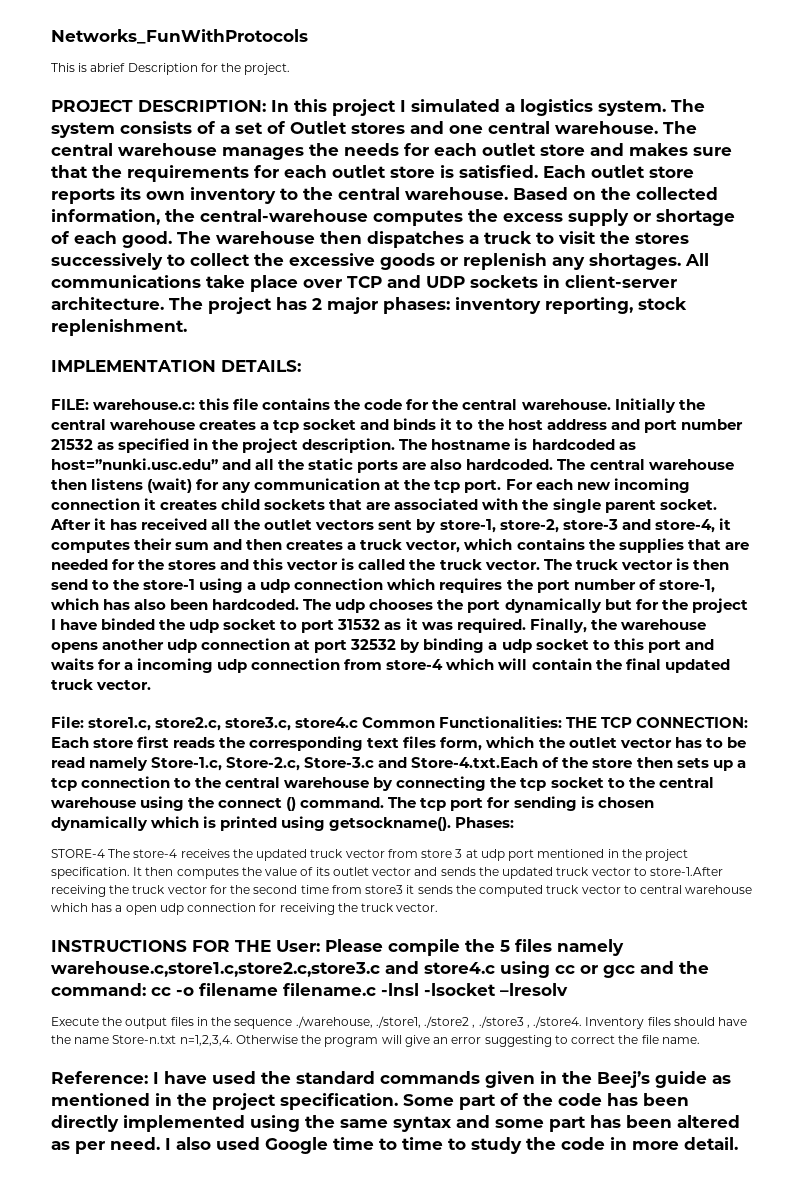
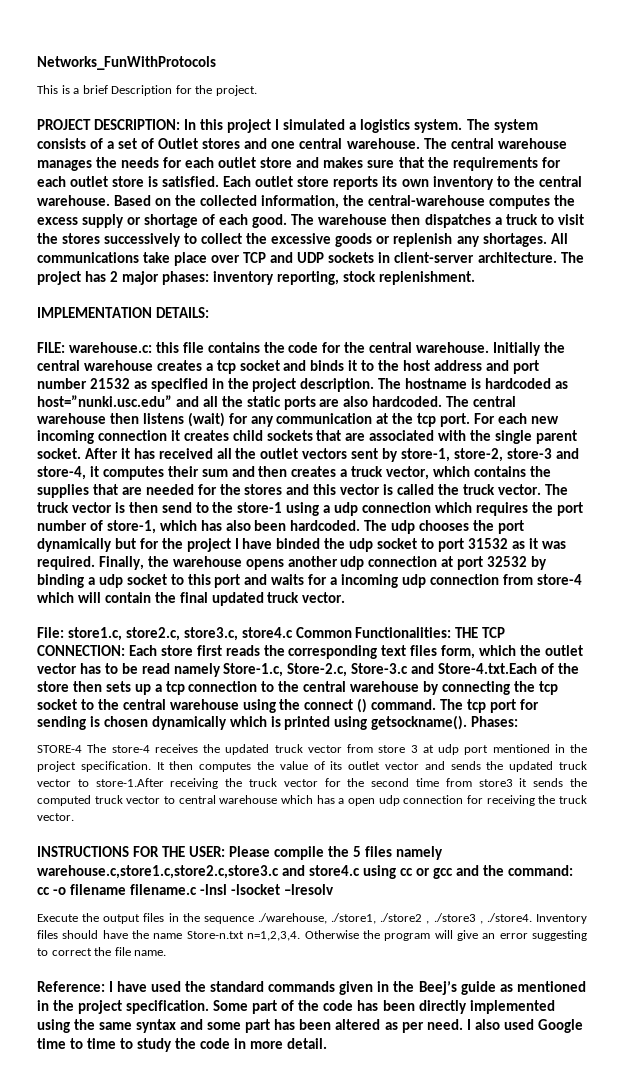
[90,63,126,72] abrief -> [73,85,108,94] a brief
[276,940,320,952] User: -> [189,846,226,857] USER:

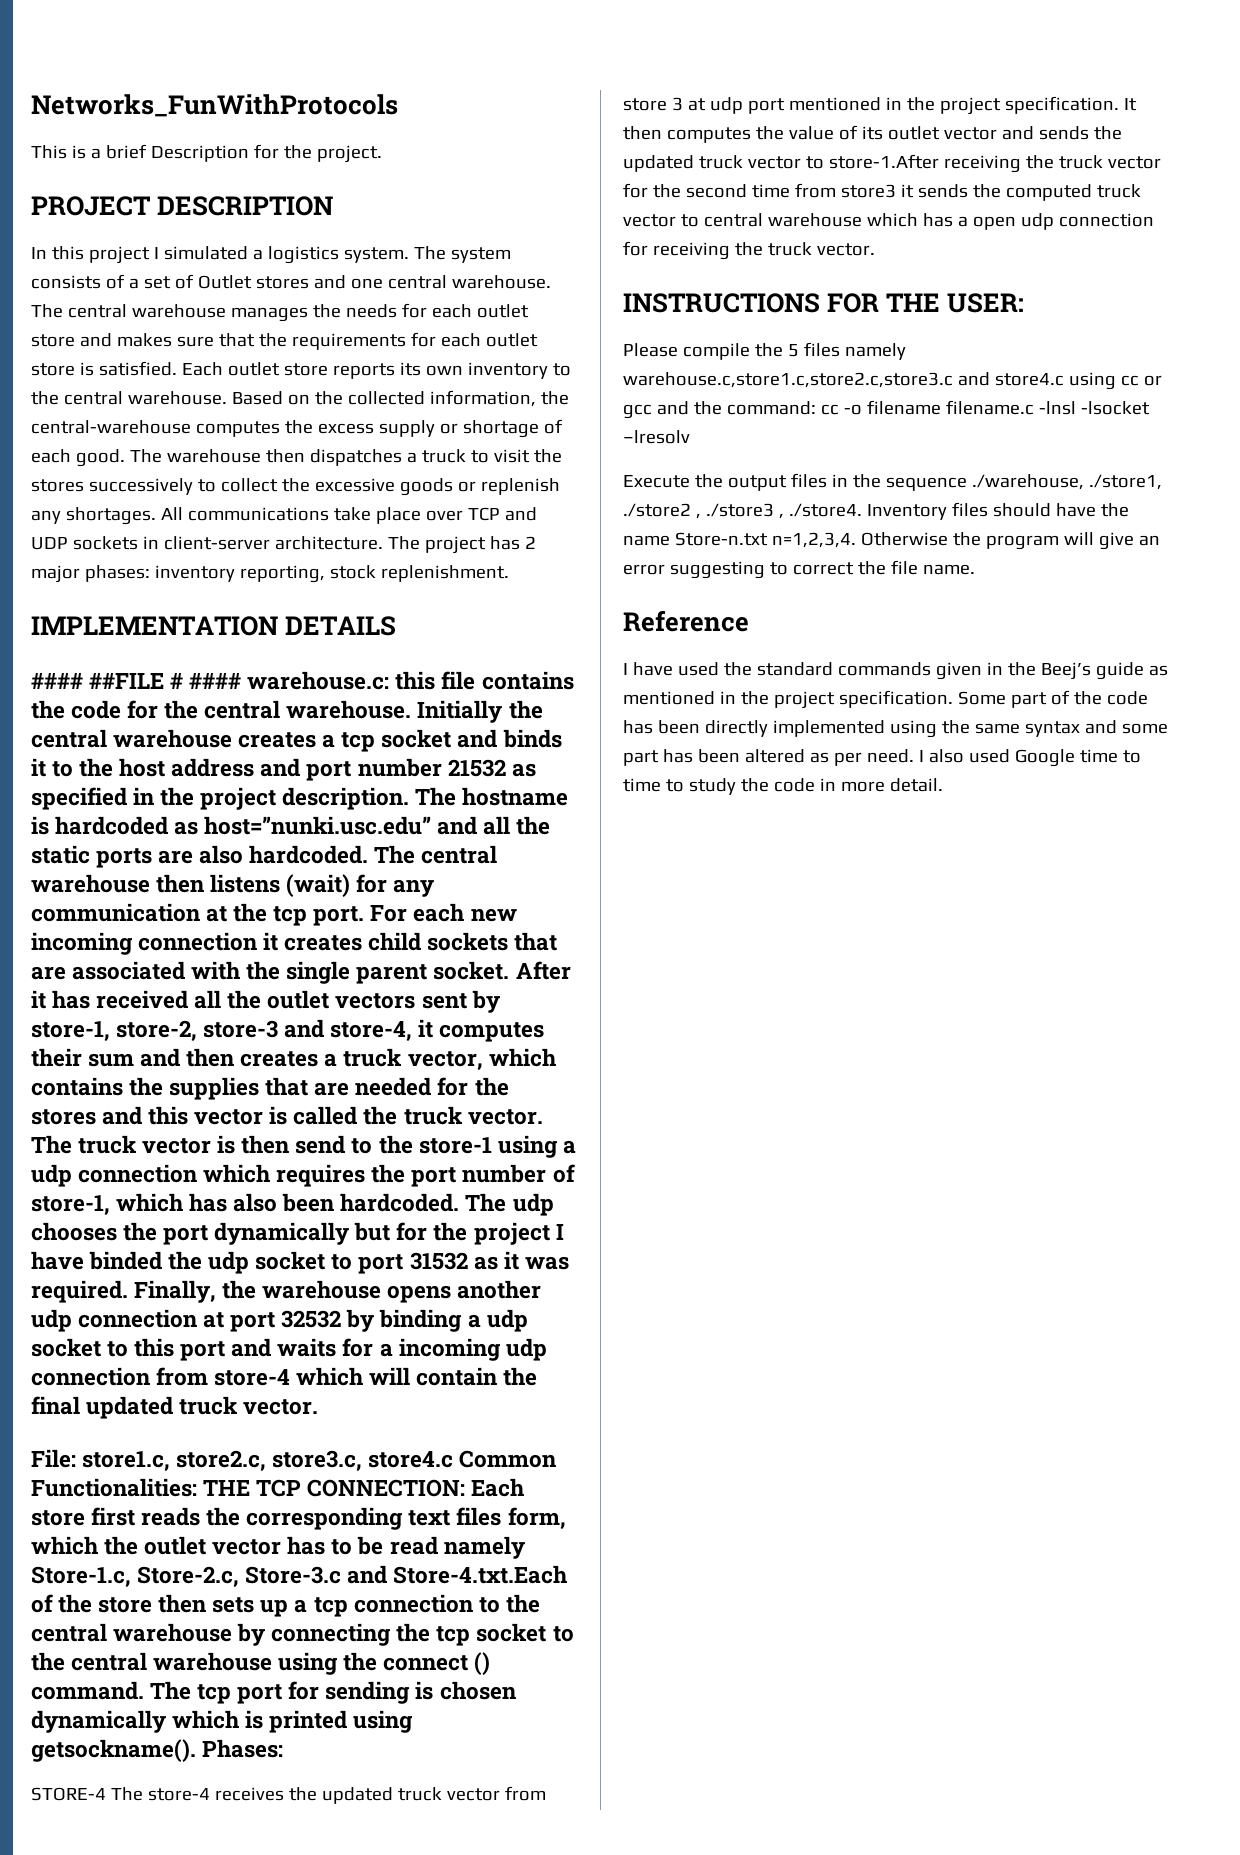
[94,119,181,130] DESCRIPTION: -> [157,196,334,216] DESCRIPTION //
[156,307,210,318] [37,342,65,353] DETAILS: // FILE: -> [285,616,397,636] [31,673,242,689] DETAILS // #### ##FILE # ####
(226, 851) none -> (1025, 303) //
[37,981,105,992] Reference: -> [623,610,749,632] Reference //

